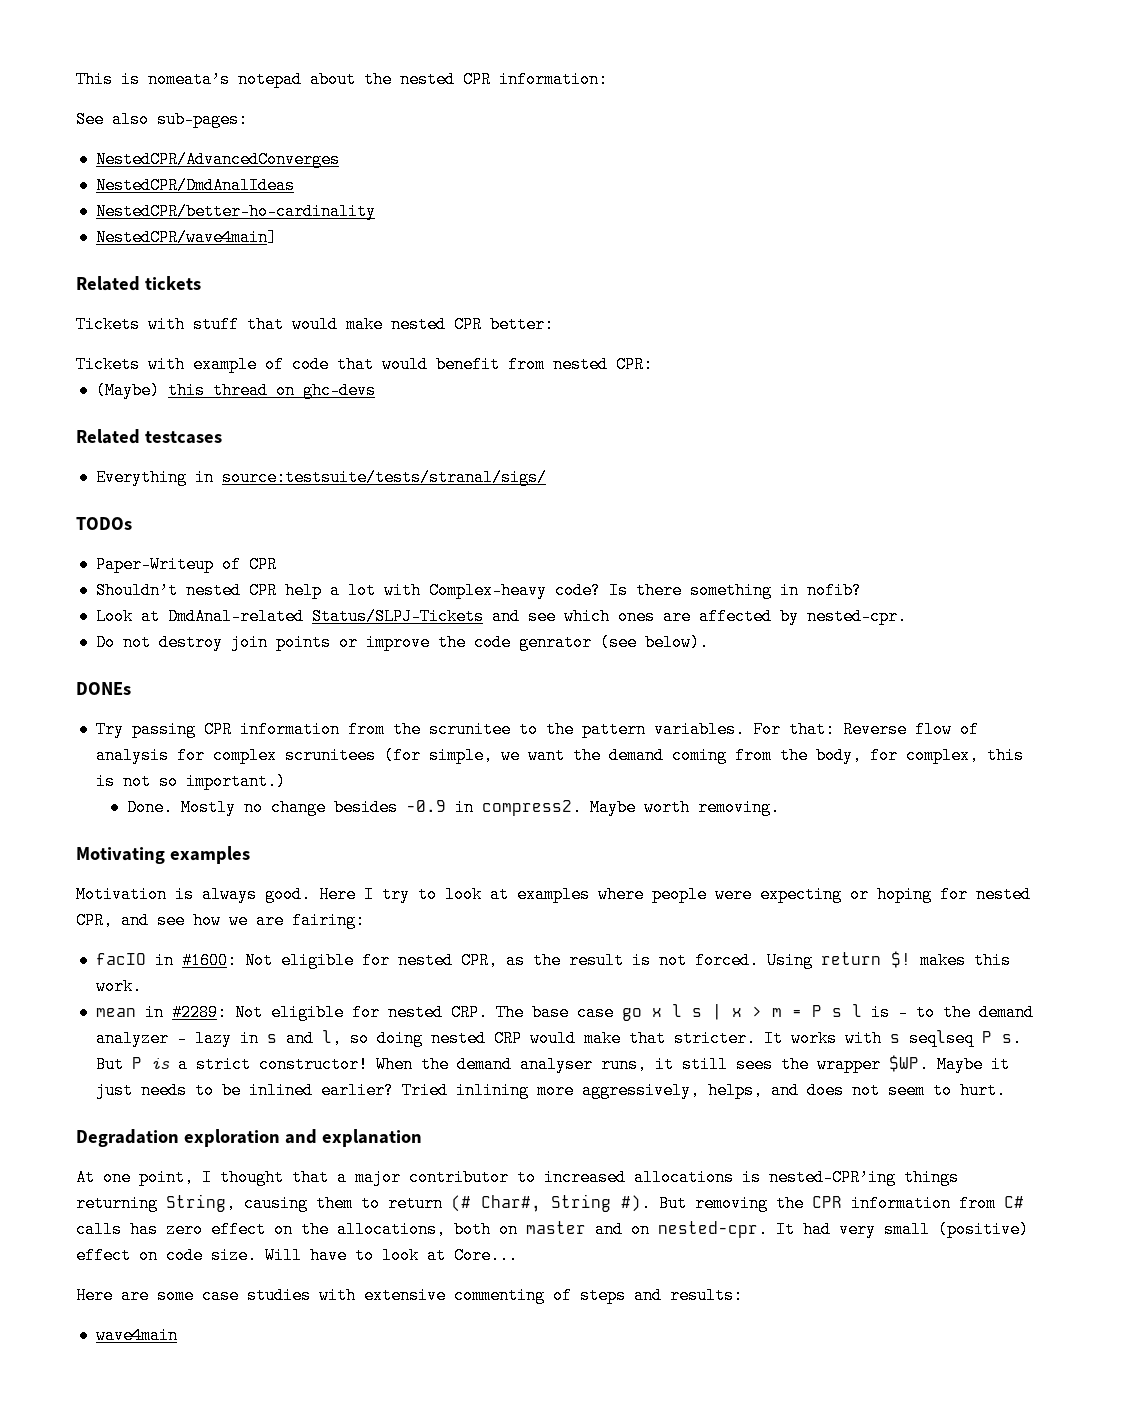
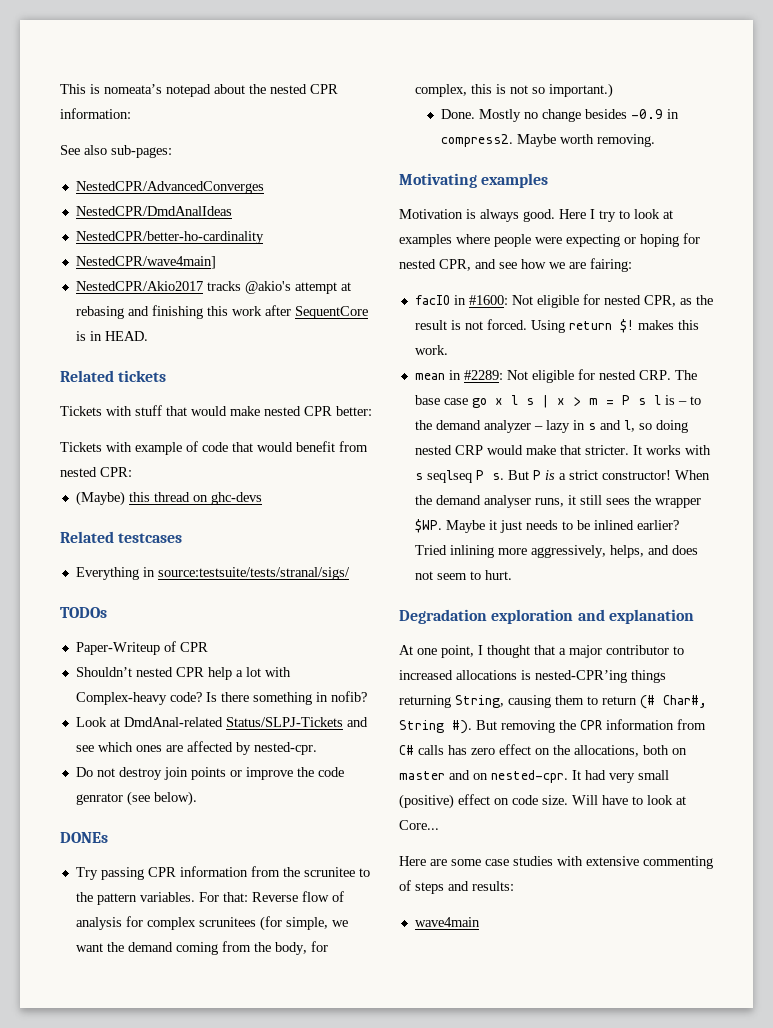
(277, 237) none -> [75,281,351,294] [75,305,368,319] [75,331,148,341] // NestedCPR/Akio2017 tracks @akio's attempt at rebasing and finishing this work after SequentCore is in HEAD.

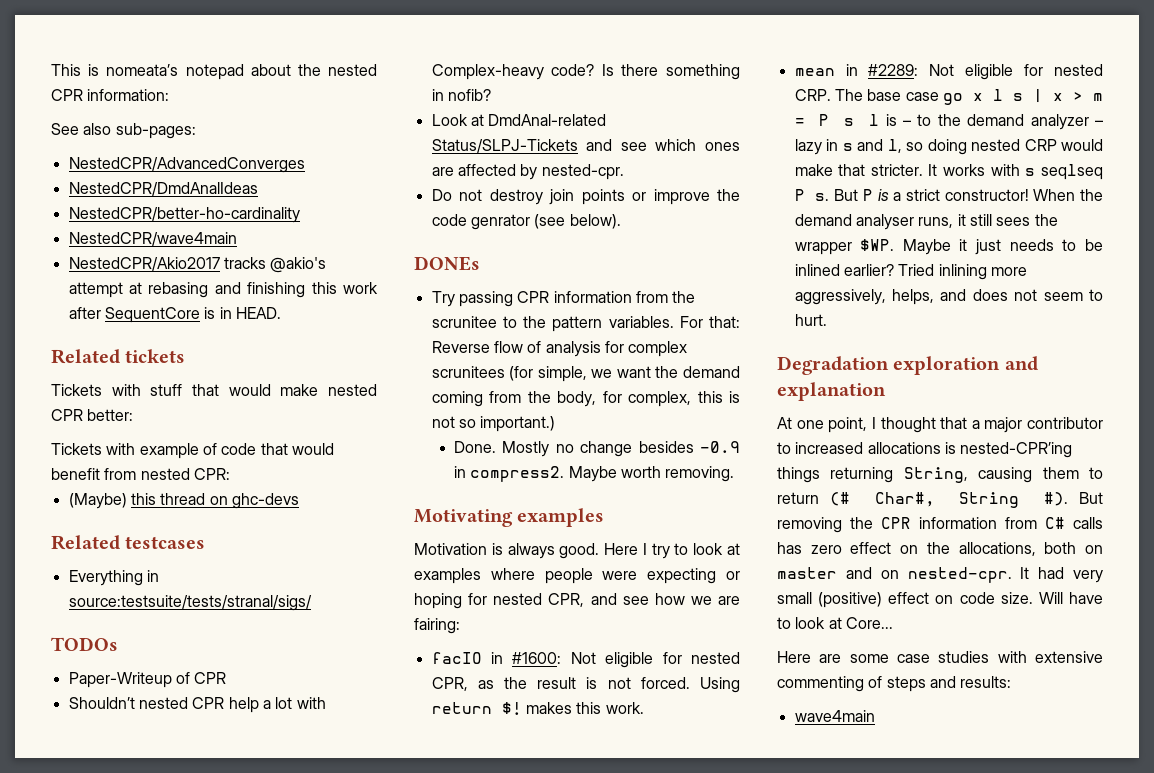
[75,256,216,269] NestedCPR/wave4main] -> [68,232,237,246] NestedCPR/wave4main

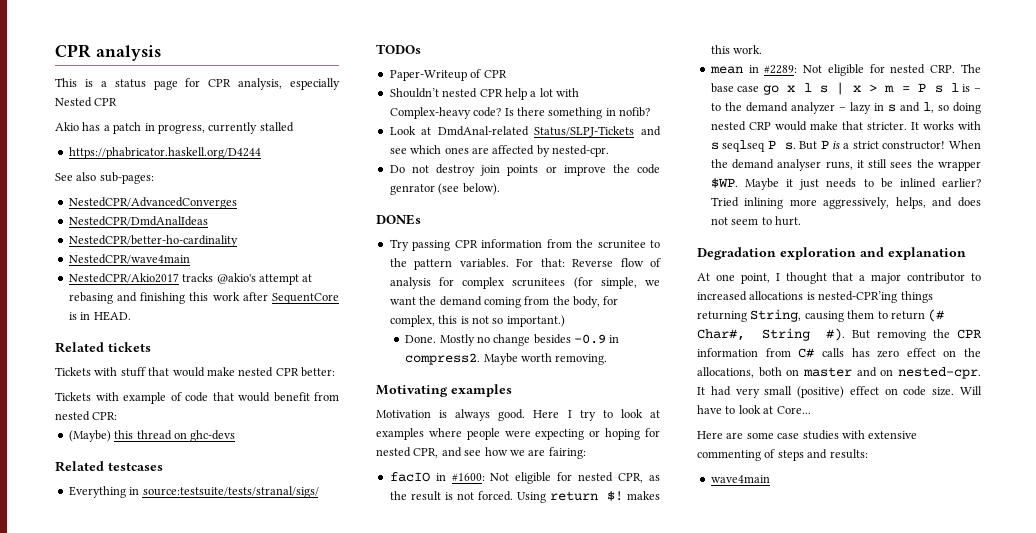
[51,64,377,80] [51,89,170,101] This is nomeata’s notepad about the nested CPR information: -> [55,44,161,61] [55,78,340,90] [55,97,118,107] [55,122,294,134] [68,147,261,159] CPR analysis // This is a status page for CPR analysis, especially Nested CPR // Akio has a patch in progress, currently stalled // https://phabricator.haskell.org/D4244

